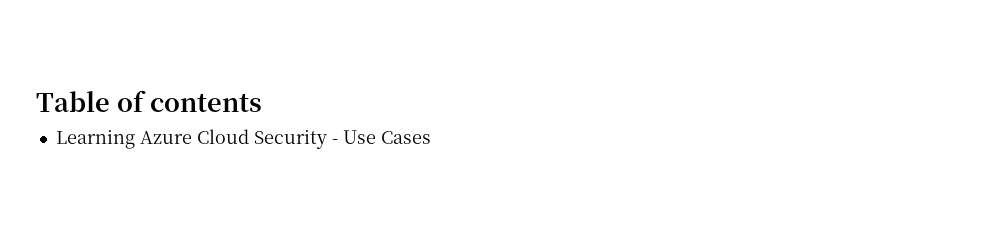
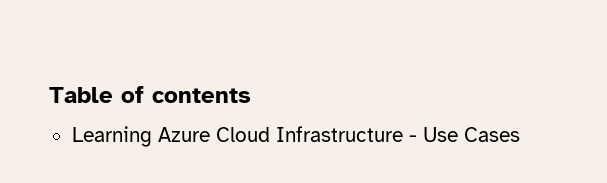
[253,129,327,149] Security -> [275,126,403,142] Infrastructure

